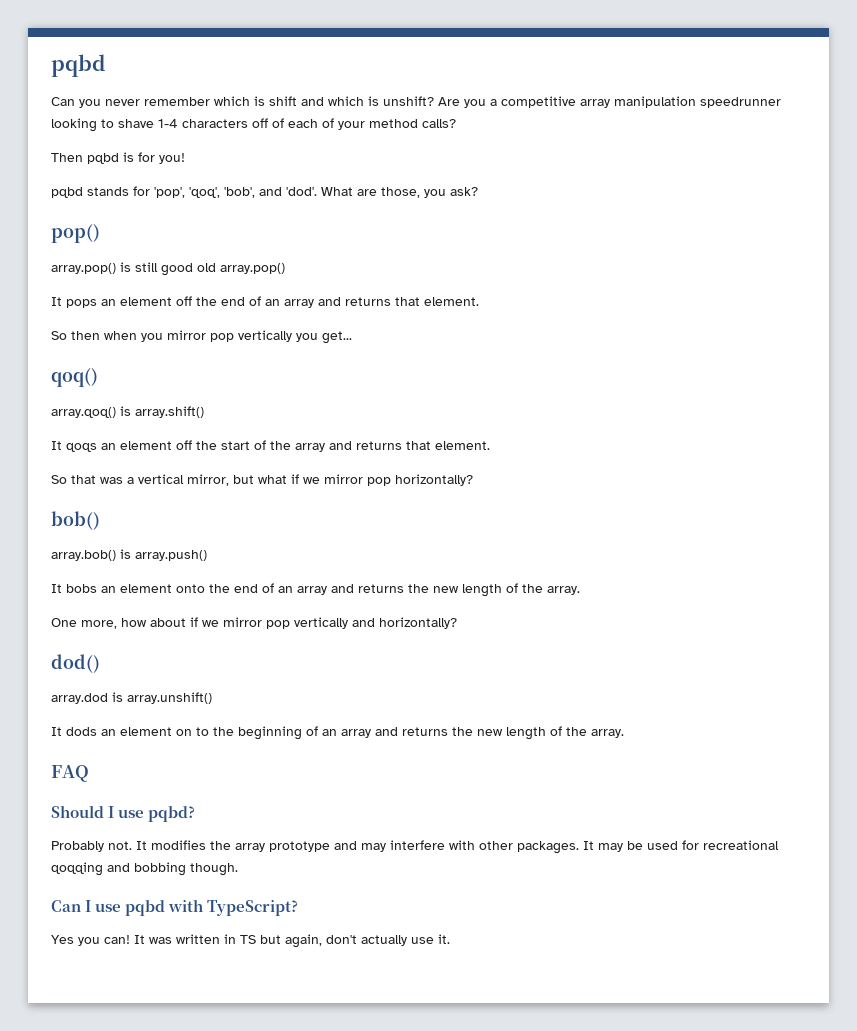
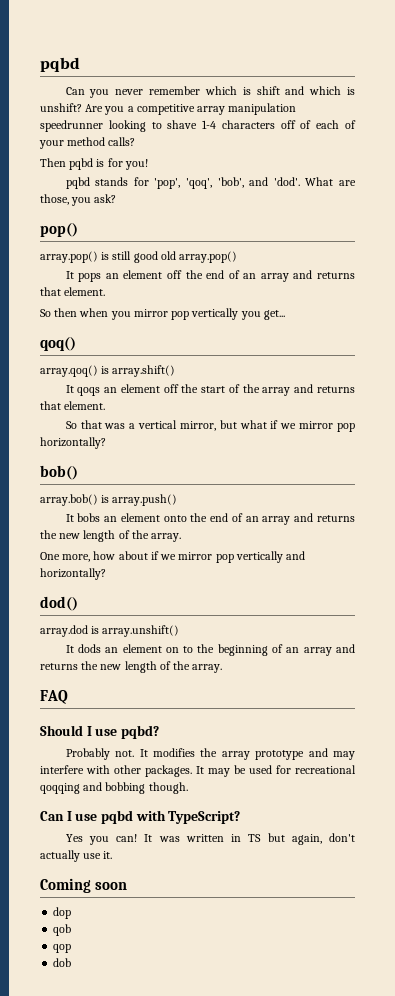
(450, 939) none -> [40,878,128,893] [53,907,72,919] [53,924,72,936] [53,944,72,953] [53,958,72,967] // Coming soon // dop // qob // qop // dob

